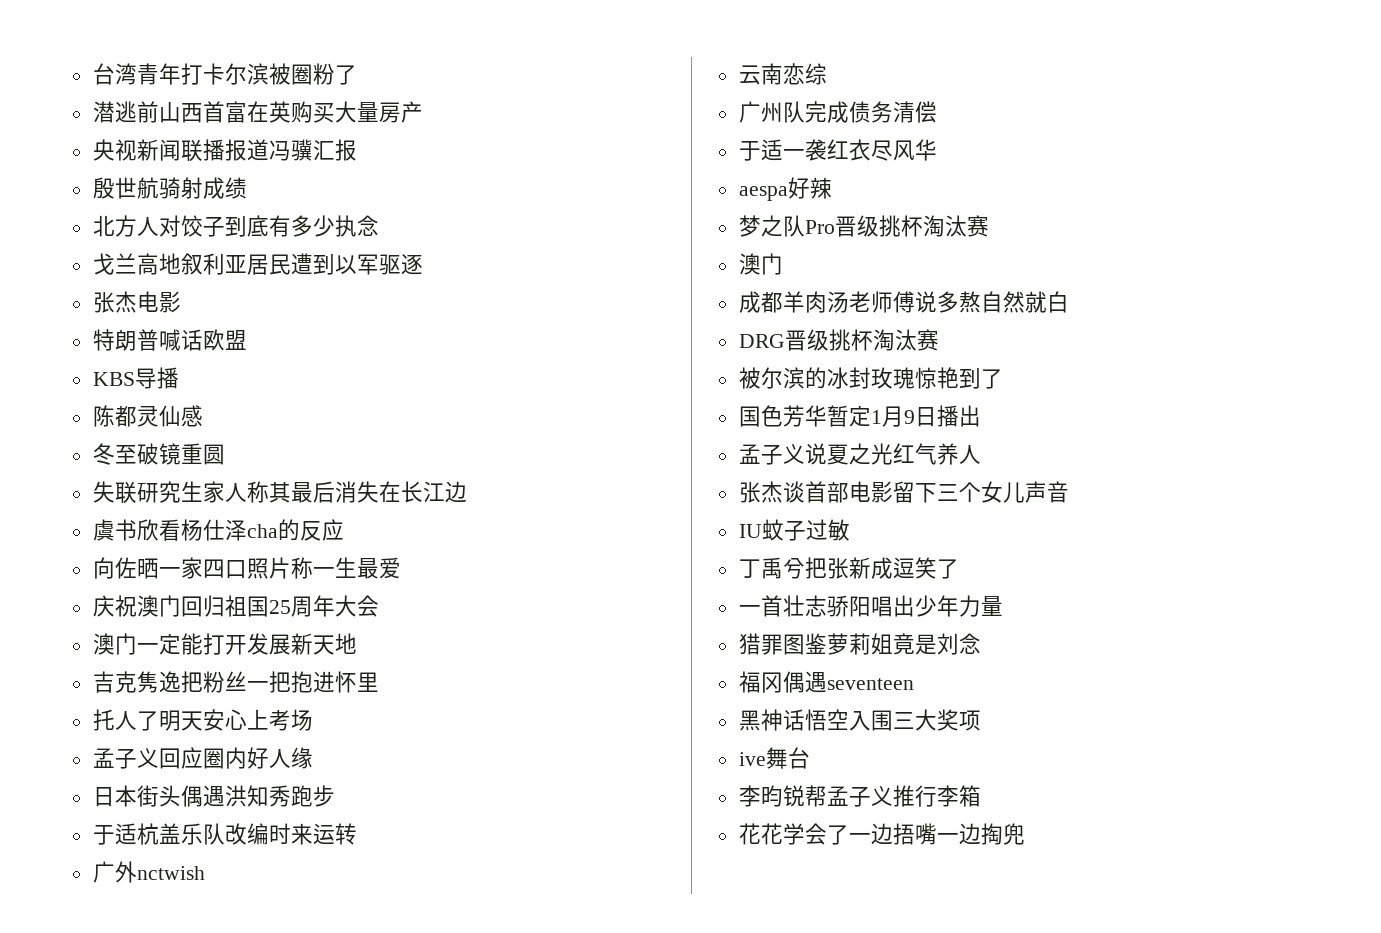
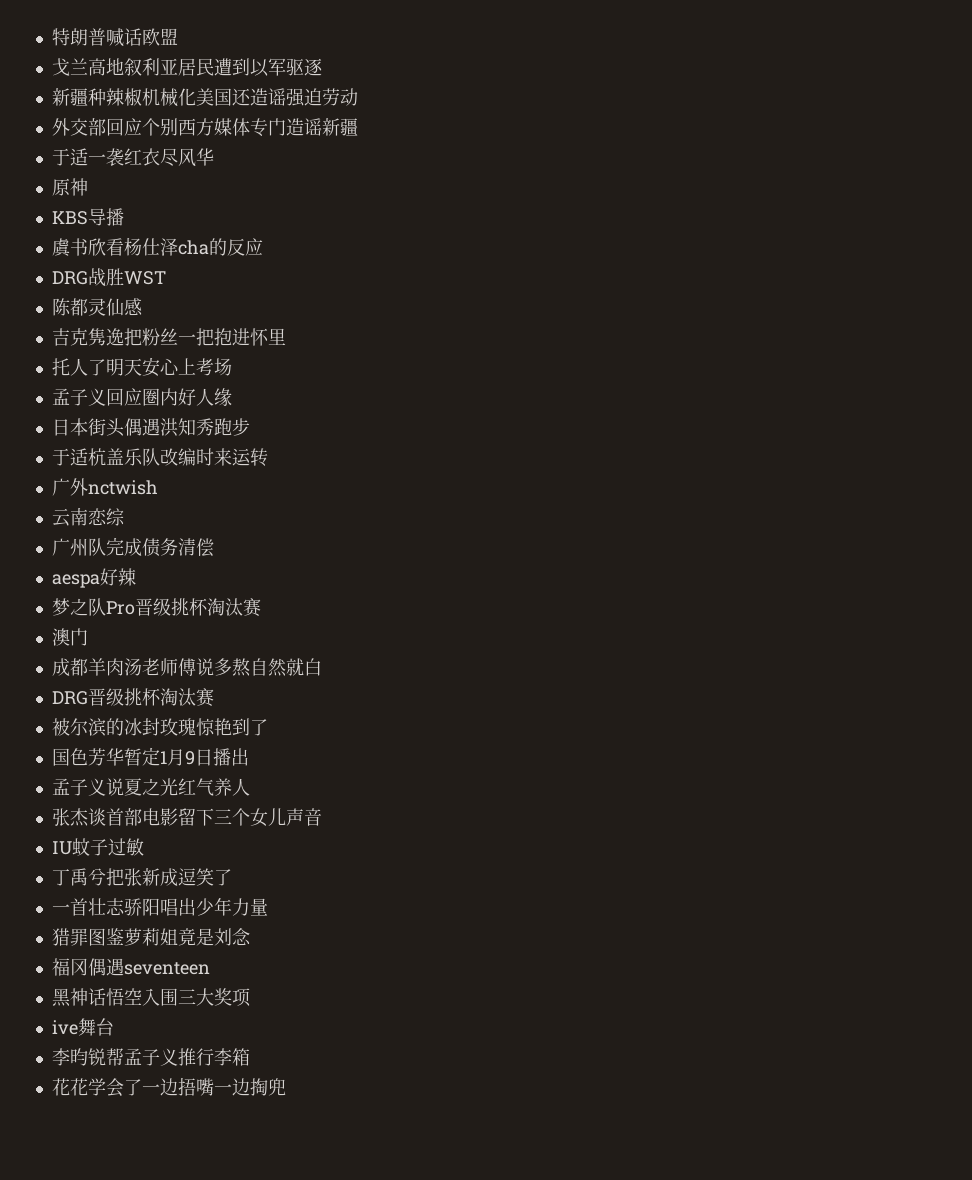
[92,63,357,85] [92,101,423,123] [92,139,357,162] [92,177,247,199] [92,215,379,237] 台湾青年打卡尔滨被圈粉了 // 潜逃前山西首富在英购买大量房产 // 央视新闻联播报道冯骥汇报 // 殷世航骑射成绩 // 北方人对饺子到底有多少执念 -> [51,28,178,47] 特朗普喊话欧盟
[92,291,181,313] [92,329,247,351] [92,367,179,389] [92,405,203,427] [92,443,225,465] [92,481,467,504] 张杰电影 // 特朗普喊话欧盟 // KBS导播 // 陈都灵仙感 // 冬至破镜重圆 // 失联研究生家人称其最后消失在长江边 -> [51,88,358,107] [51,118,358,137] [51,148,214,167] [51,178,88,196] [51,208,124,226] 新疆种辣椒机械化美国还造谣强迫劳动 // 外交部回应个别西方媒体专门造谣新疆 // 于适一袭红衣尽风华 // 原神 // KBS导播
[92,557,401,579] [92,595,379,617] [92,633,357,655] 向佐晒一家四口照片称一生最爱 // 庆祝澳门回归祖国25周年大会 // 澳门一定能打开发展新天地 -> [51,268,166,287] [51,298,143,316] DRG战胜WST // 陈都灵仙感
[738,139,937,161] // 于适一袭红衣尽风华 -> (214, 547) none

